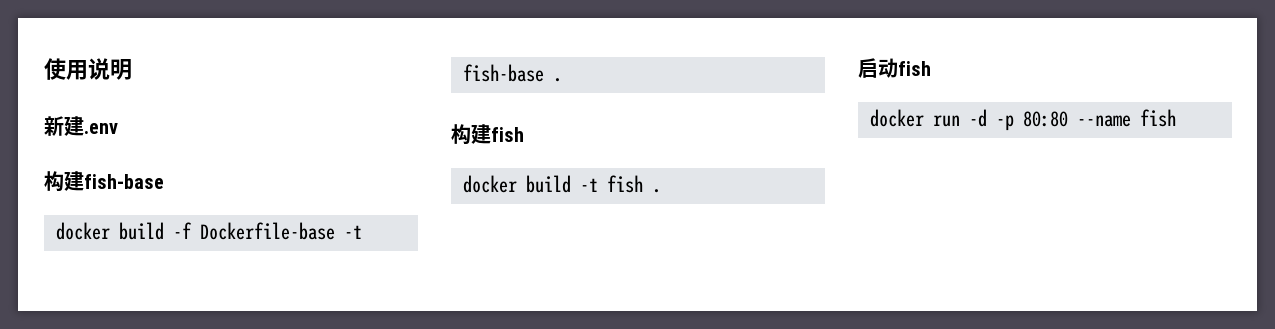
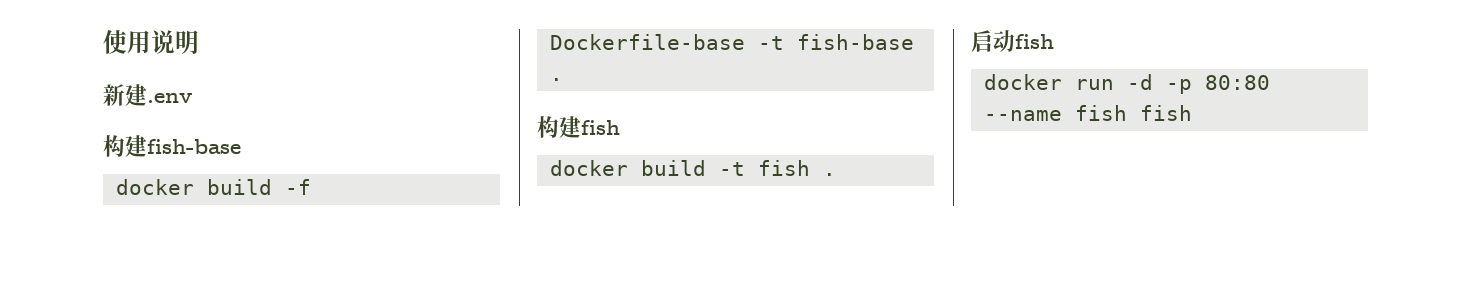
(1176, 118) none -> [1139,105,1192,121] fish

